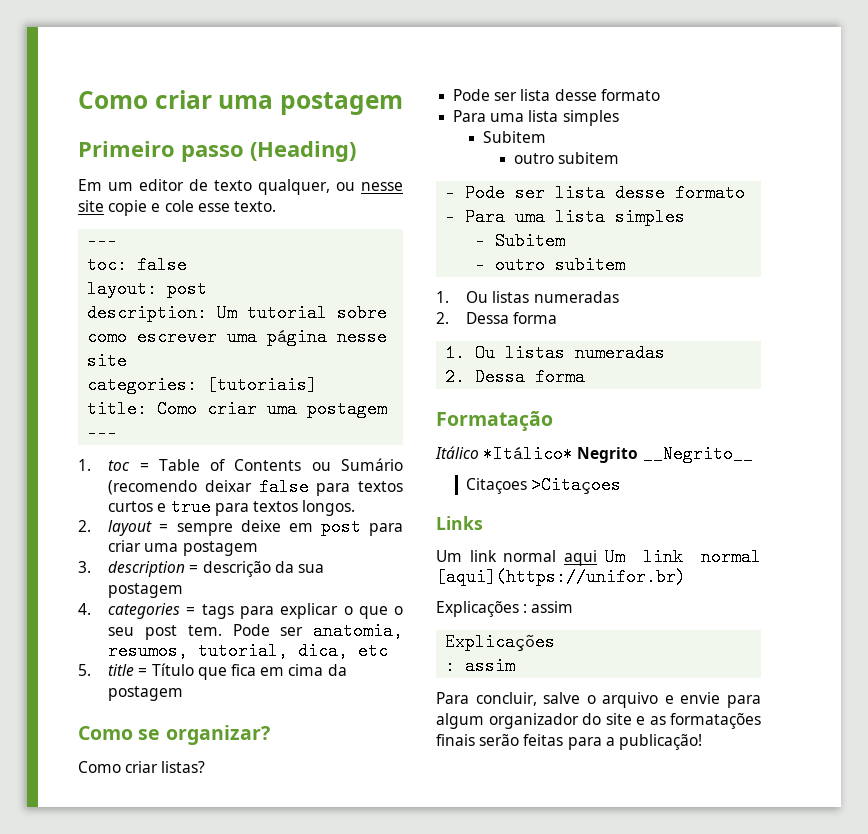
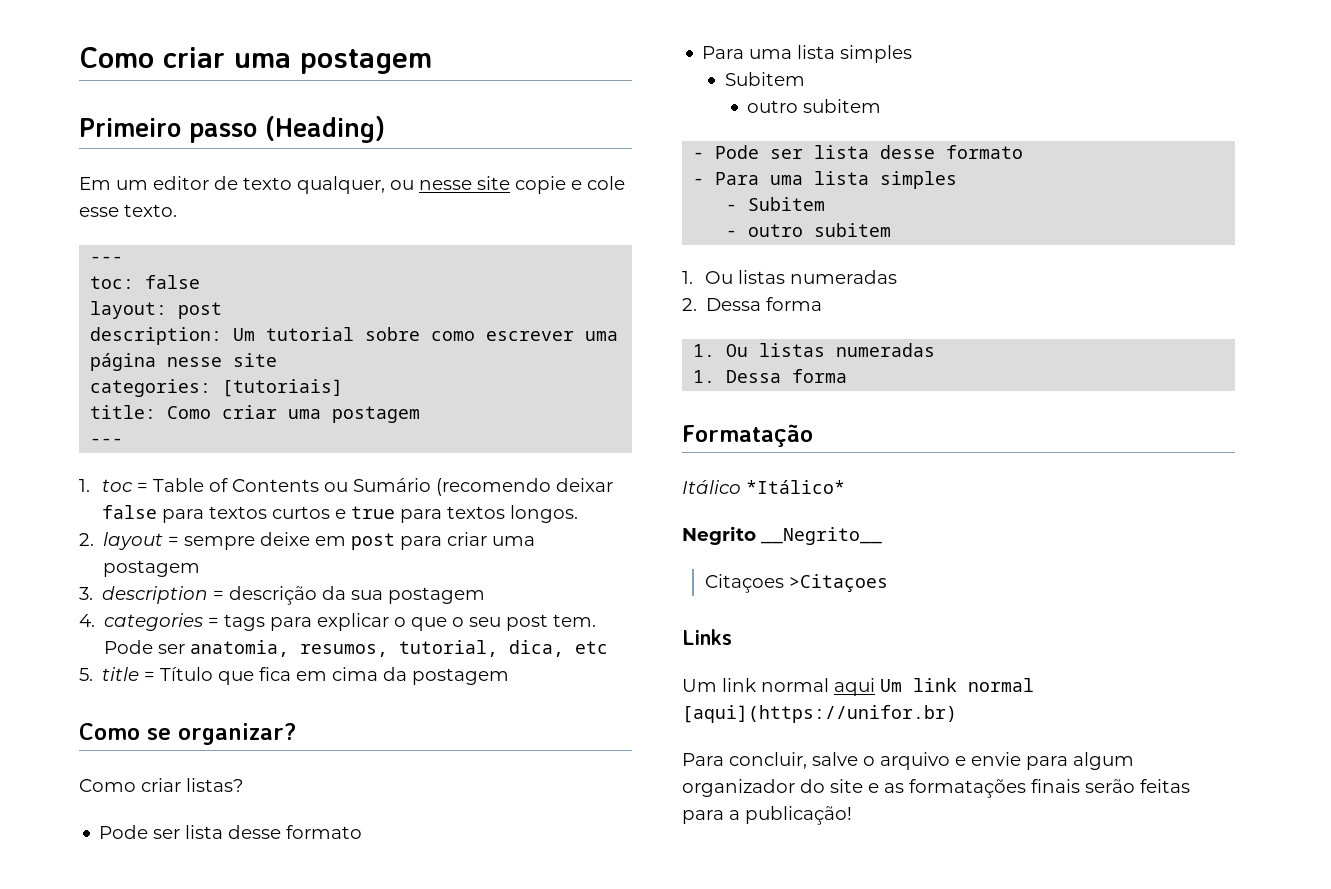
[445,368,466,386] 2. -> [693,370,716,383] 1.
(574, 454) none -> (845, 487) //
[436,601,574,617] [445,633,556,651] [445,657,516,675] // Explicações : assim // Explicações // : assim -> (957, 714) none

